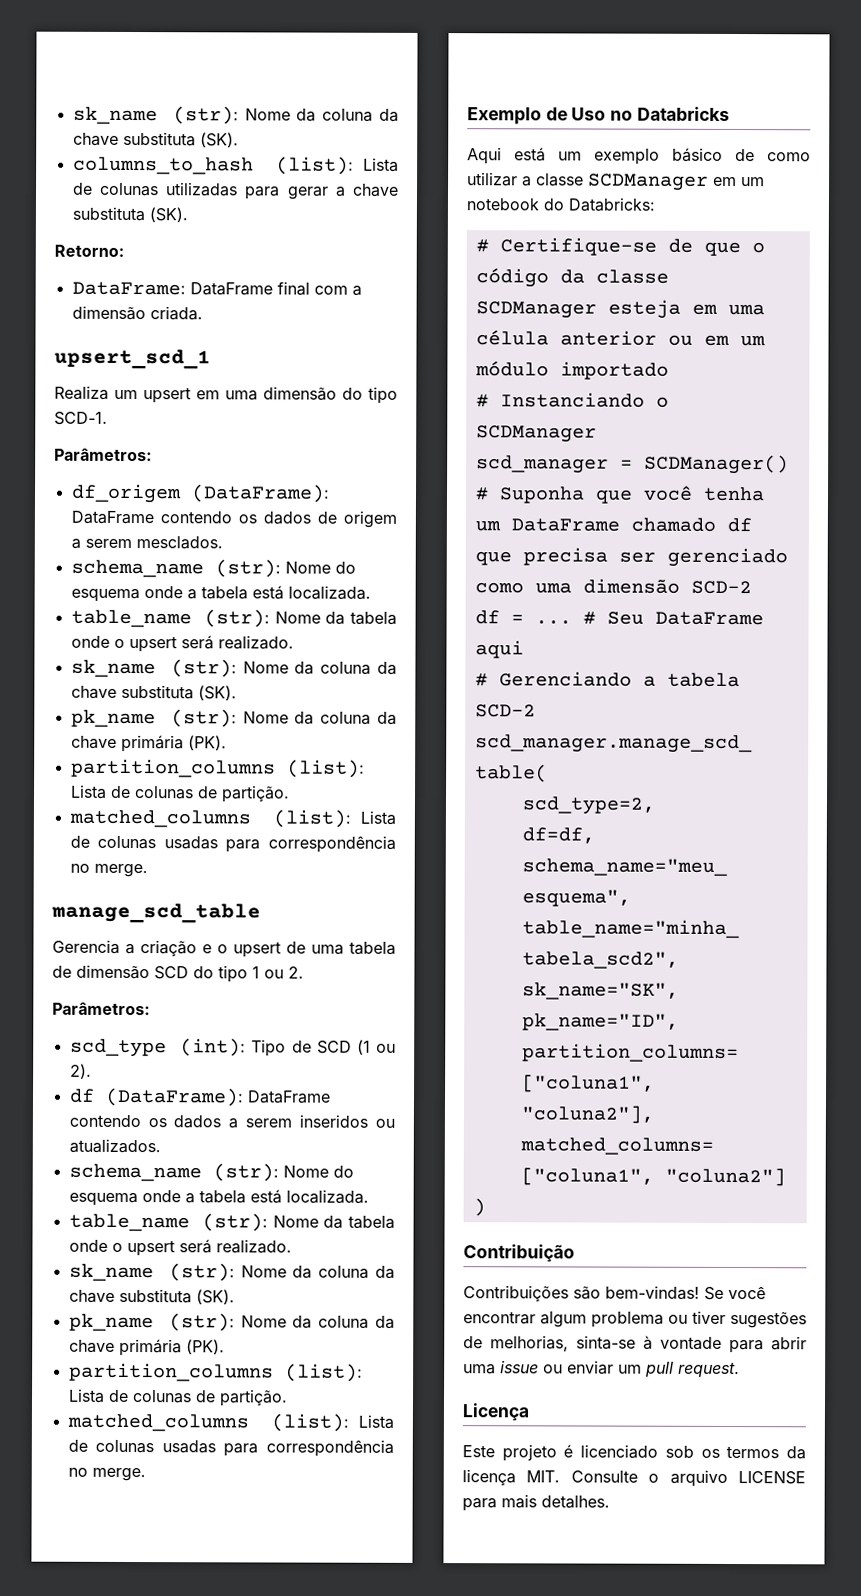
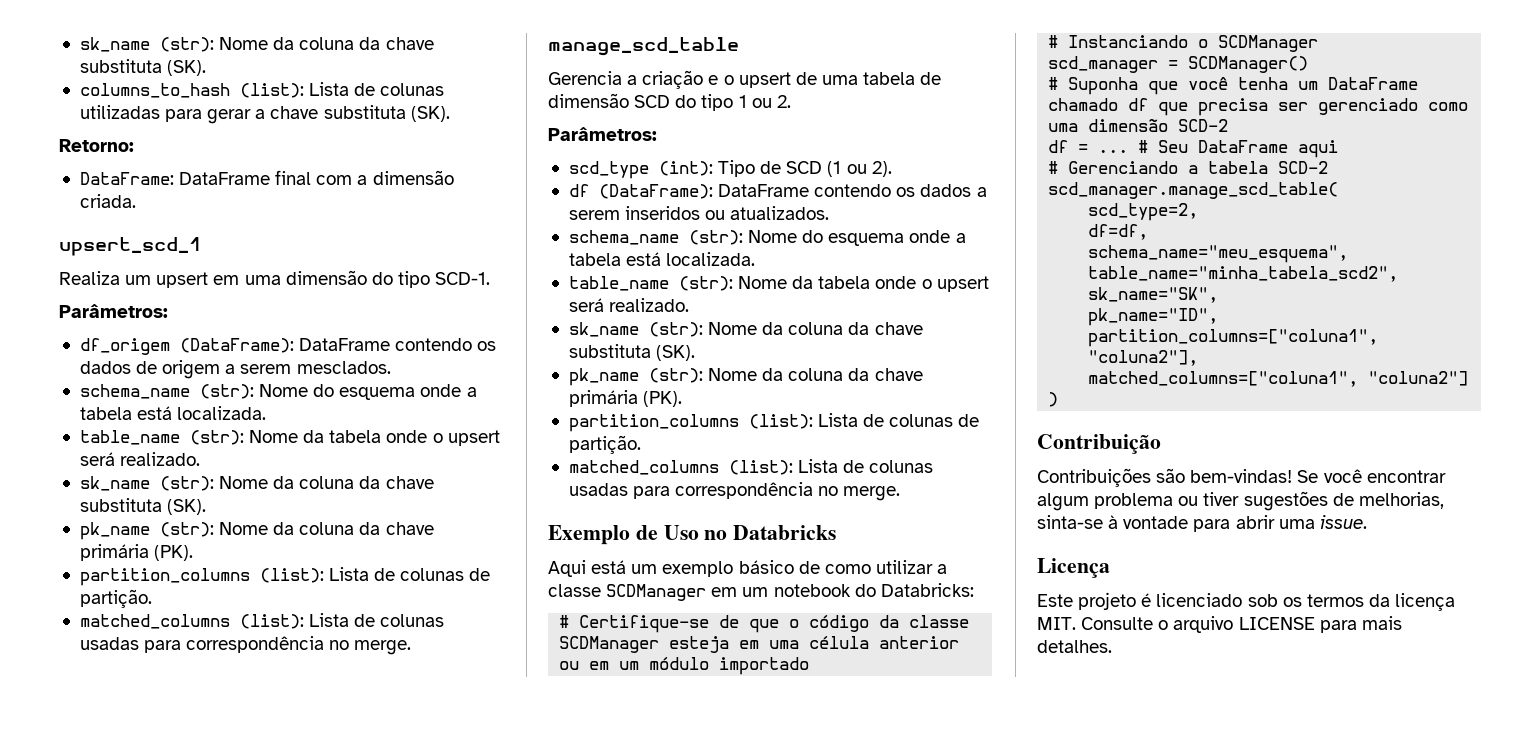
[500,1360,740,1379] issue ou enviar um pull request. -> [1319,515,1367,529] issue.

